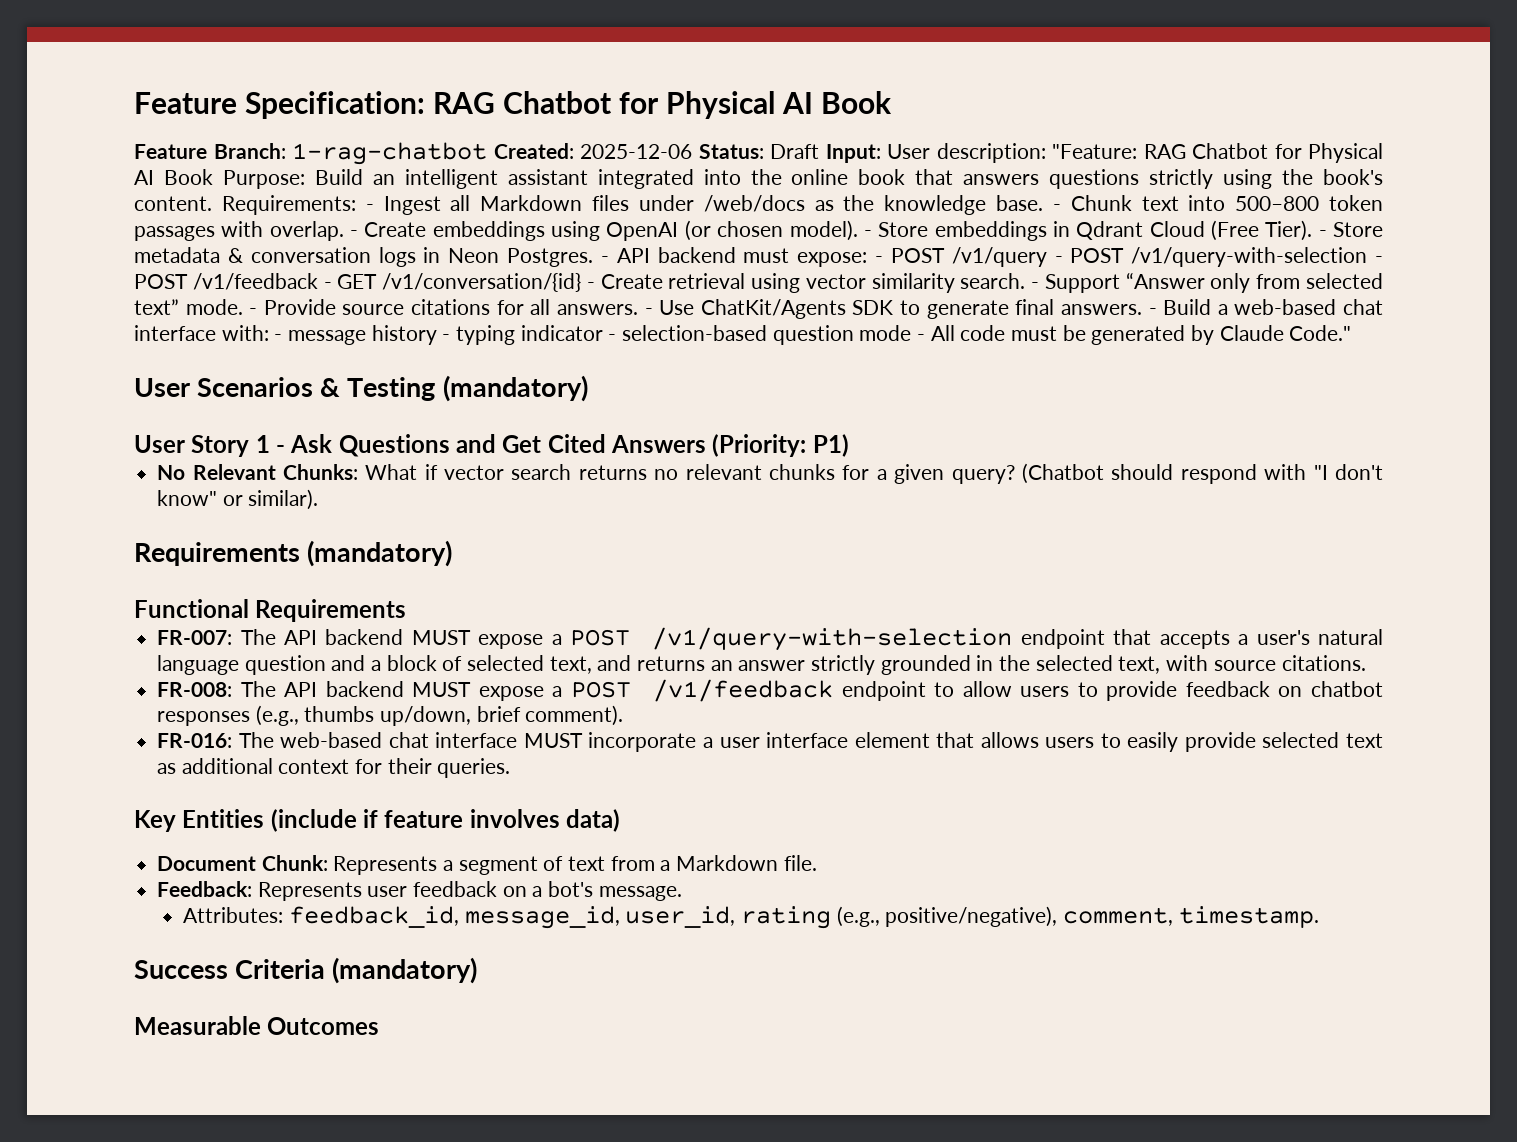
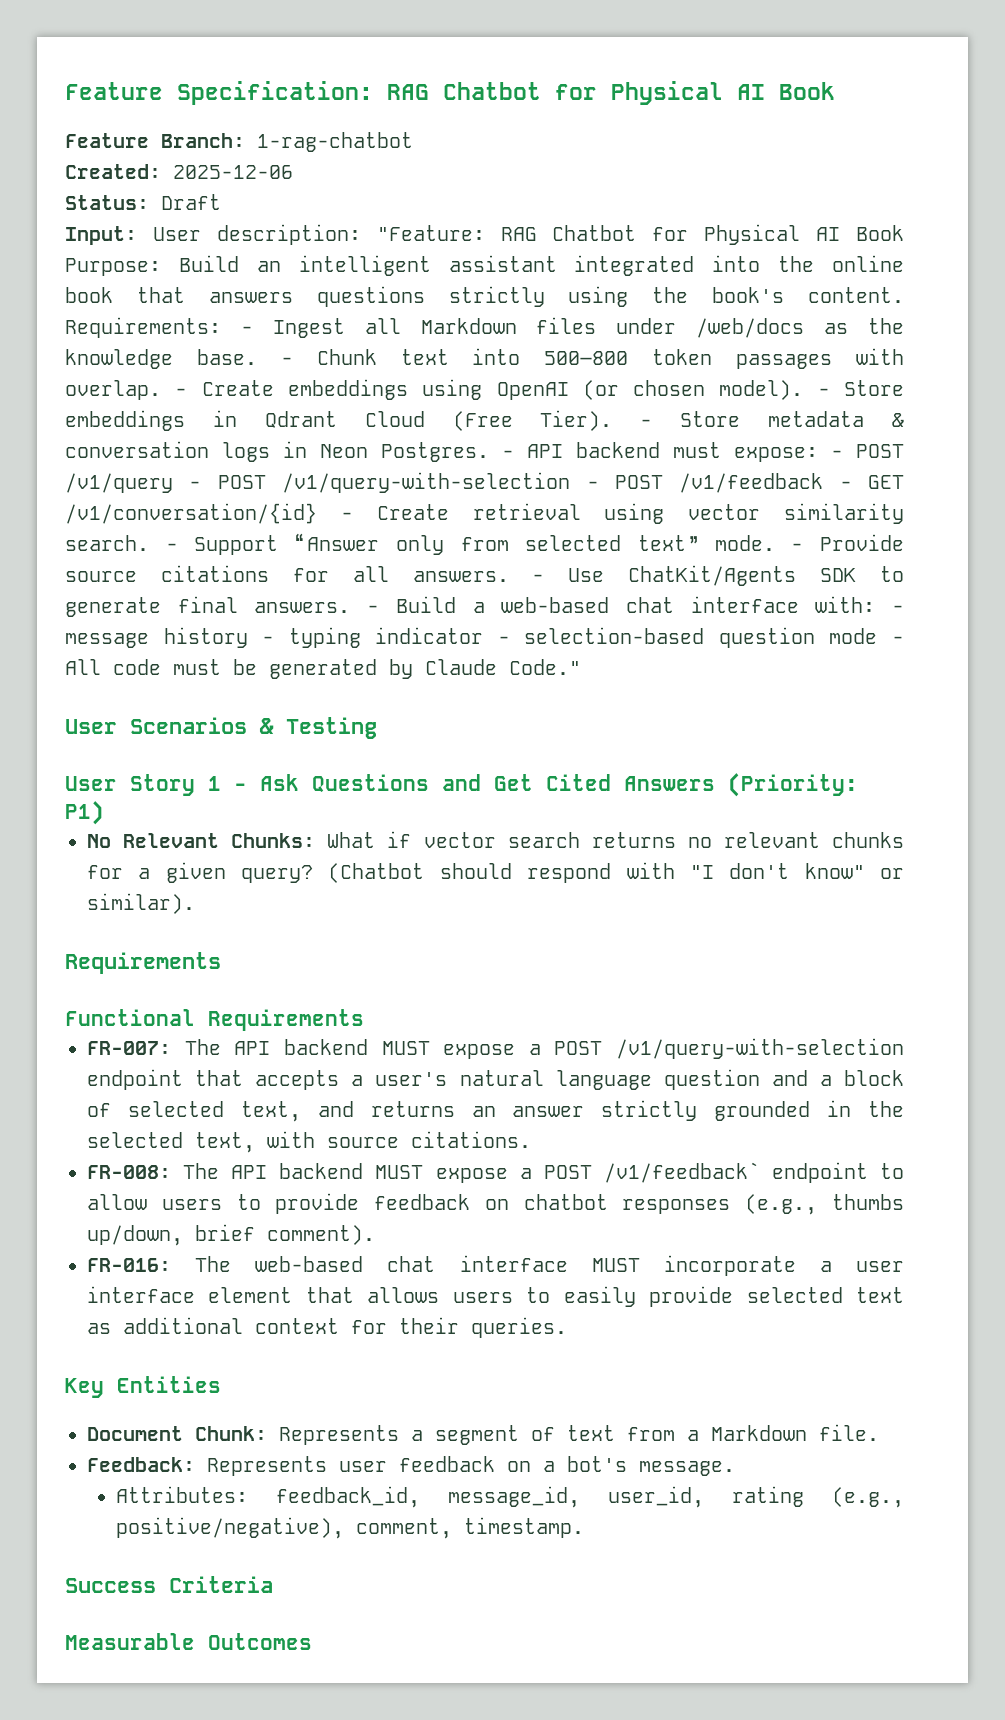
(487, 153) none -> (413, 142) //
(692, 151) none -> (293, 172) //
(819, 151) none -> (221, 202) //
[442,375,588,402] (mandatory) -> (377, 728) none
[307,540,453,567] (mandatory) -> (221, 963) none
[653,679,834,702] /v1/feedback -> [603,1162,760,1183] /v1/feedback`
[270,809,621,832] (include if feature involves data) -> (221, 1384) none
[332,957,478,984] (mandatory) -> (273, 1584) none

